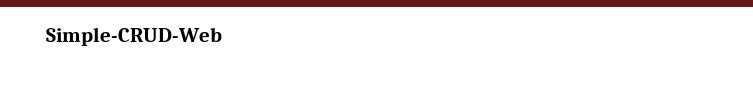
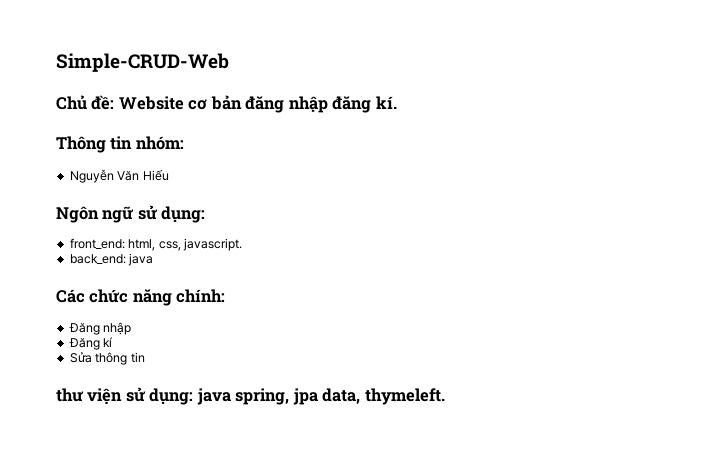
(222, 36) none -> [56,95,397,113] [56,136,184,153] [69,169,169,183] [56,205,206,223] [69,238,242,251] [69,253,154,266] [56,289,226,306] [68,322,132,335] [68,337,114,350] [69,352,145,365] [56,387,445,405] // Chủ đề: Website cơ bản đăng nhập đăng kí. // Thông tin nhóm: // Nguyễn Văn Hiếu // Ngôn ngữ sử dụng: // front_end: html, css, javascript. // back_end: java // Các chức năng chính: // Đăng nhập // Đăng kí // Sửa thông tin // thư viện sử dụng: java spring, jpa data, thymeleft.

